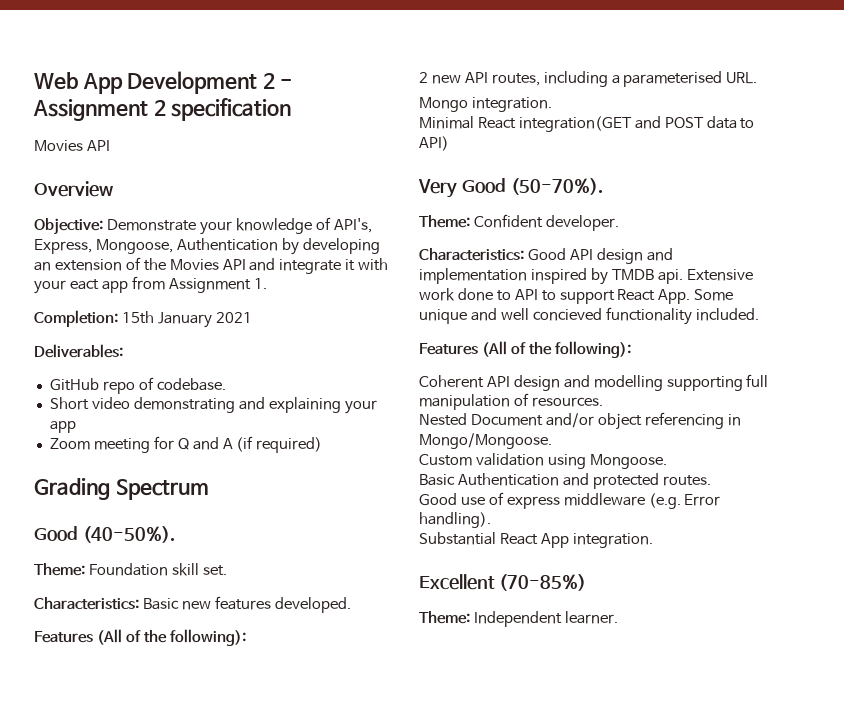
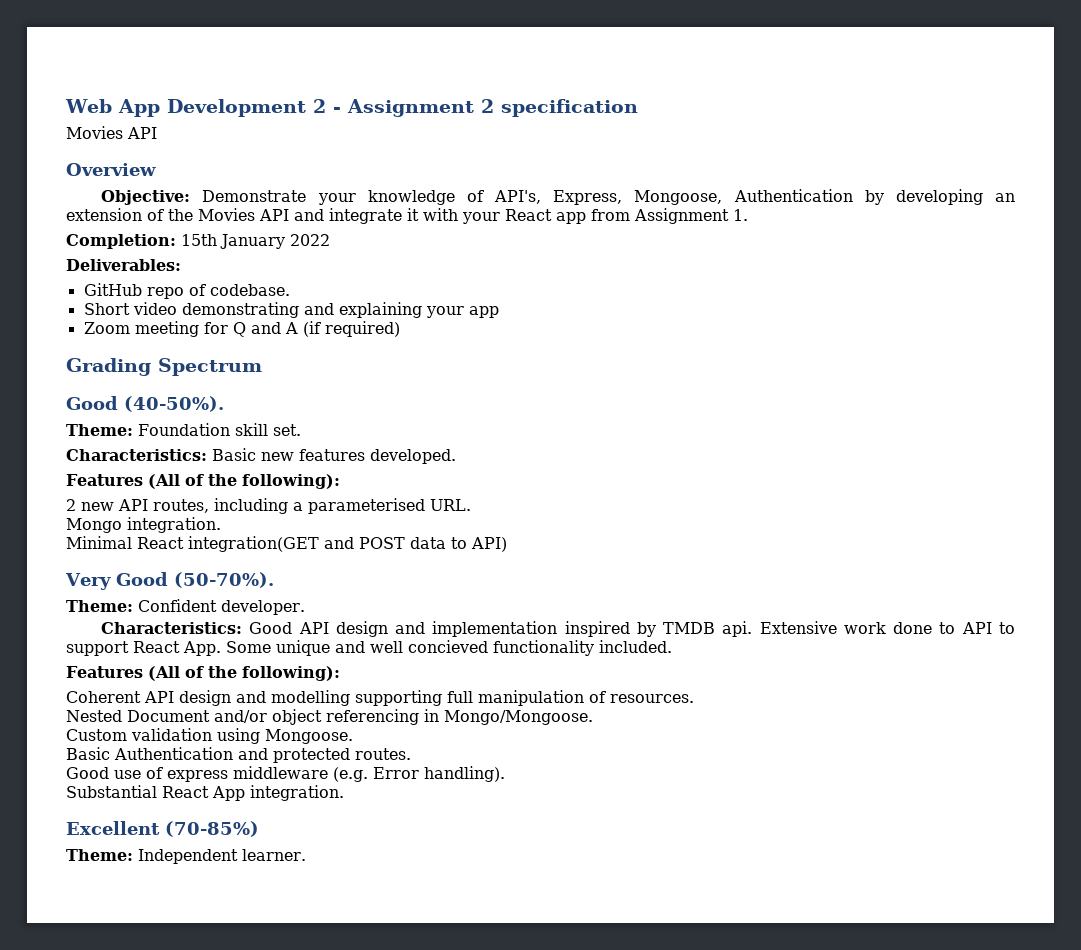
[69,279,99,290] eact -> [505,209,552,221] React
[215,312,252,323] 2021 -> [290,234,330,246] 2022

